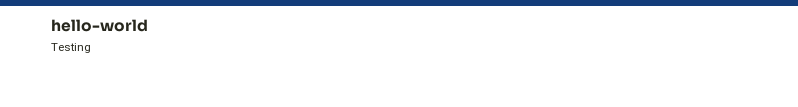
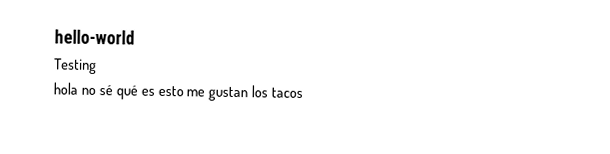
(91, 48) none -> [53,82,304,102] // hola no sé qué es esto me gustan los tacos

